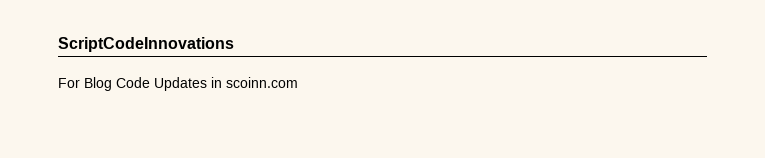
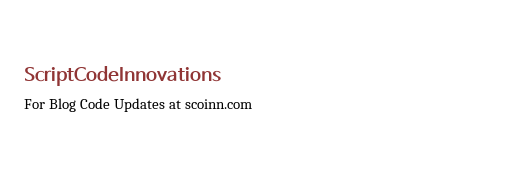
[211,77,222,88] in -> [168,100,181,109] at

